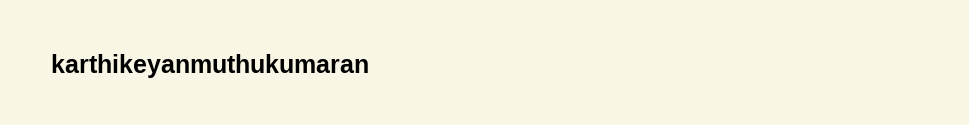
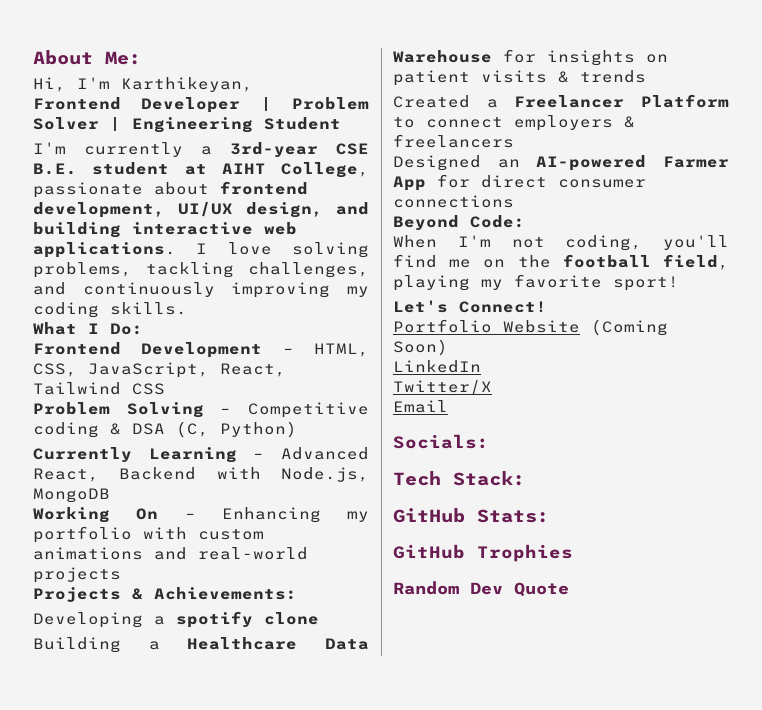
[51,54,369,78] karthikeyanmuthukumaran -> [33,50,141,65] [33,77,253,92] [33,97,369,113] [33,117,341,133] [33,142,369,158] [33,162,369,178] [33,181,308,198] [33,202,369,218] [33,222,297,238] [33,242,369,258] [33,262,369,278] [33,282,370,298] [33,302,187,318] [33,322,143,335] [33,342,369,358] [33,362,286,378] [33,382,165,395] [33,402,369,418] [33,421,297,438] [33,447,369,463] [33,467,369,482] [33,488,110,503] [33,507,369,523] [33,526,264,543] [33,547,308,560] [33,567,121,583] [33,587,297,602] [33,611,319,628] [33,637,370,653] [393,49,668,66] [393,70,646,86] [393,94,729,108] [393,115,635,131] [393,134,514,148] [393,155,729,171] [393,174,646,191] [393,195,514,208] [393,215,525,231] [393,235,729,251] [393,254,729,270] [393,274,679,291] [393,300,547,313] [393,319,668,336] [393,339,448,356] [393,360,481,373] [393,380,492,395] [393,400,448,413] [393,434,489,449] [393,471,525,486] [393,508,549,523] [393,544,573,562] [393,581,569,597] About Me: // Hi, I'm Karthikeyan, // Frontend Developer | Problem Solver | Engineering Student // I'm currently a 3rd-year CSE B.E. student at AIHT College, passionate about frontend development, UI/UX design, and building interactive web applications. I love solving problems, tackling challenges, and continuously improving my coding skills. // What I Do: // Frontend Development – HTML, CSS, JavaScript, React, Tailwind CSS // Problem Solving – Competitive coding & DSA (C, Python) // Currently Learning – Advanced React, Backend with Node.js, MongoDB // Working On – Enhancing my portfolio with custom animations and real-world projects // Projects & Achievements: // Developing a spotify clone // Building a Healthcare Data Warehouse for insights on patient visits & trends // Created a Freelancer Platform to connect employers & freelancers // Designed an AI-powered Farmer App for direct consumer connections // Beyond Code: // When I'm not coding, you'll find me on the football field, playing my favorite sport! // Let's Connect! // Portfolio Website (Coming Soon) // LinkedIn // Twitter/X // Email // Socials: // Tech Stack: // GitHub Stats: // GitHub Trophies // Random Dev Quote

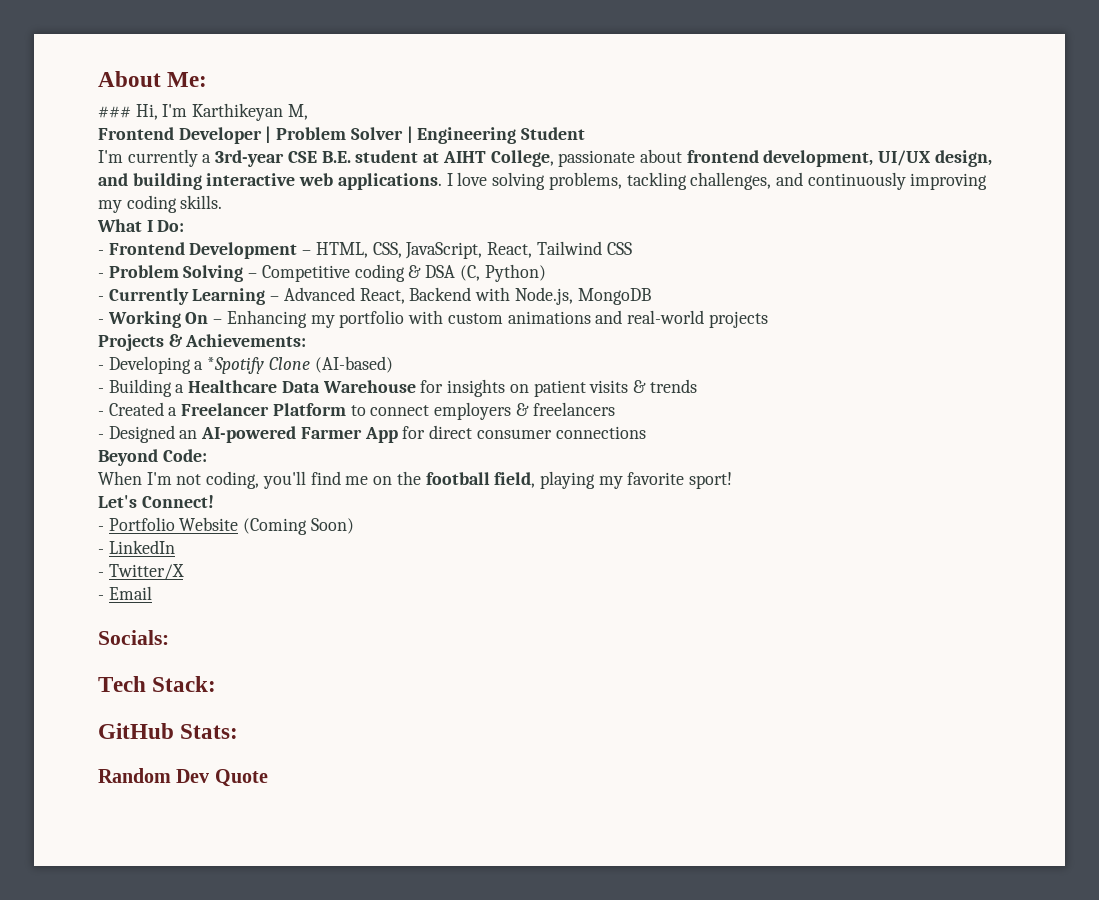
(141, 58) none -> [98,106,131,118] ###
[121,77,253,92] Karthikeyan, -> [192,103,308,121] Karthikeyan M,
(143, 329) none -> [98,250,104,255] -
(165, 389) none -> [98,273,104,278] -
(297, 429) none -> [98,296,104,301] -
(110, 495) none -> [98,319,104,324] -
(297, 593) none -> [98,365,104,370] -
[176,611,319,628] spotify clone // -> [207,356,393,374] [98,388,104,393] *Spotify Clone (AI-based) // -
(646, 76) none -> [98,411,104,416] -
(514, 141) none -> [98,434,104,439] -
(547, 307) none -> [98,526,104,531] -
(448, 347) none -> [98,549,104,554] -
(481, 366) none -> [98,572,104,577] -
(492, 387) none -> [98,595,104,600] -
[393,544,573,562] // GitHub Trophies -> (239, 731) none

